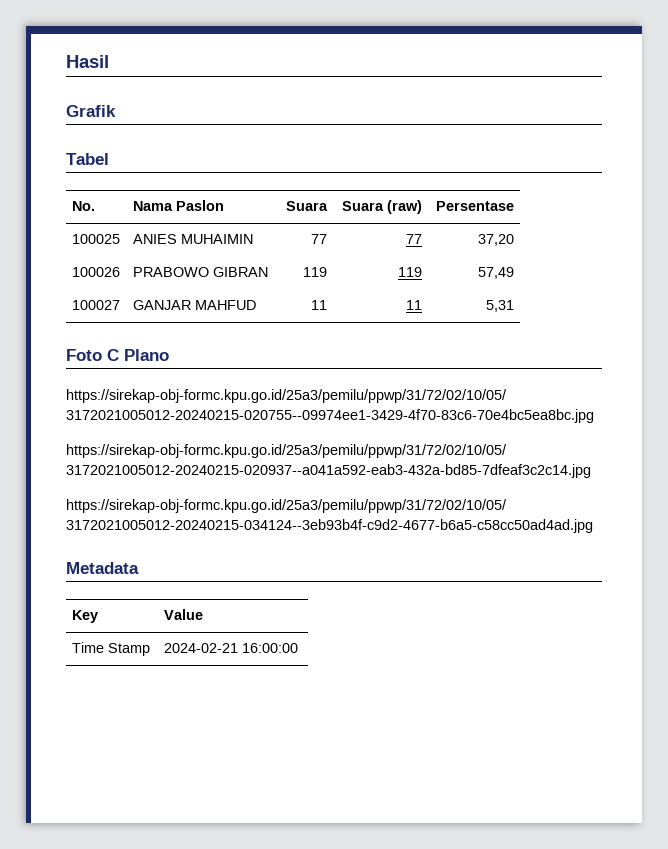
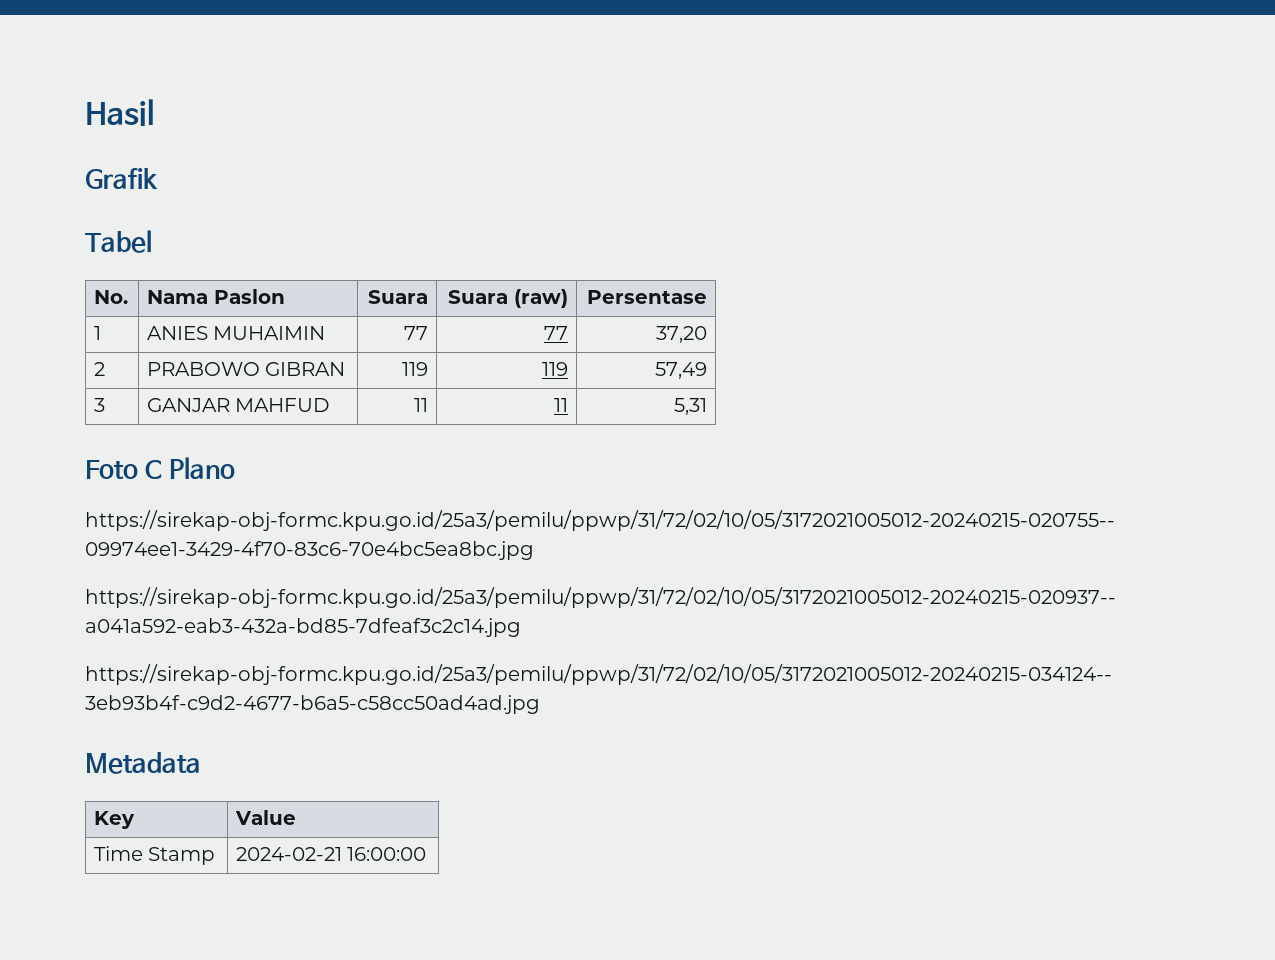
[72,234,121,244] 100025 -> [94,326,102,340] 1
[72,267,121,277] 100026 -> [94,362,106,376] 2
[72,300,121,310] 100027 -> [94,398,106,412] 3

